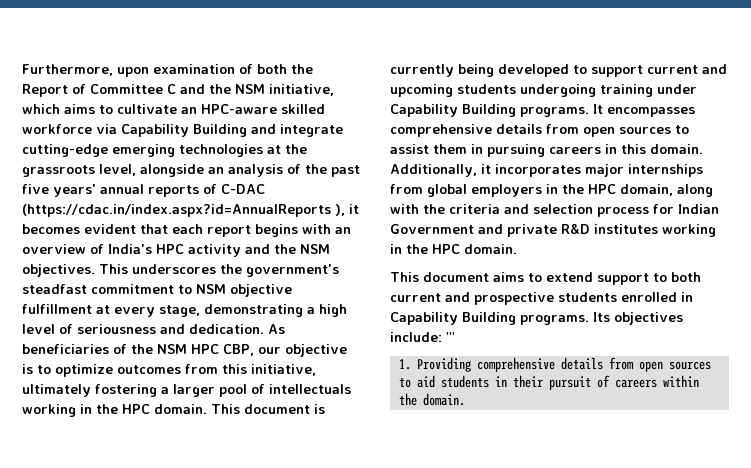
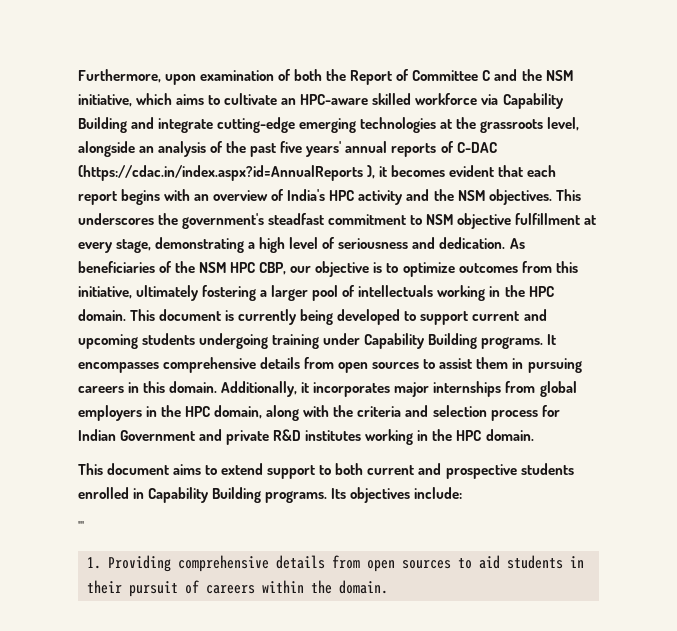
(442, 337) none -> (463, 493) //

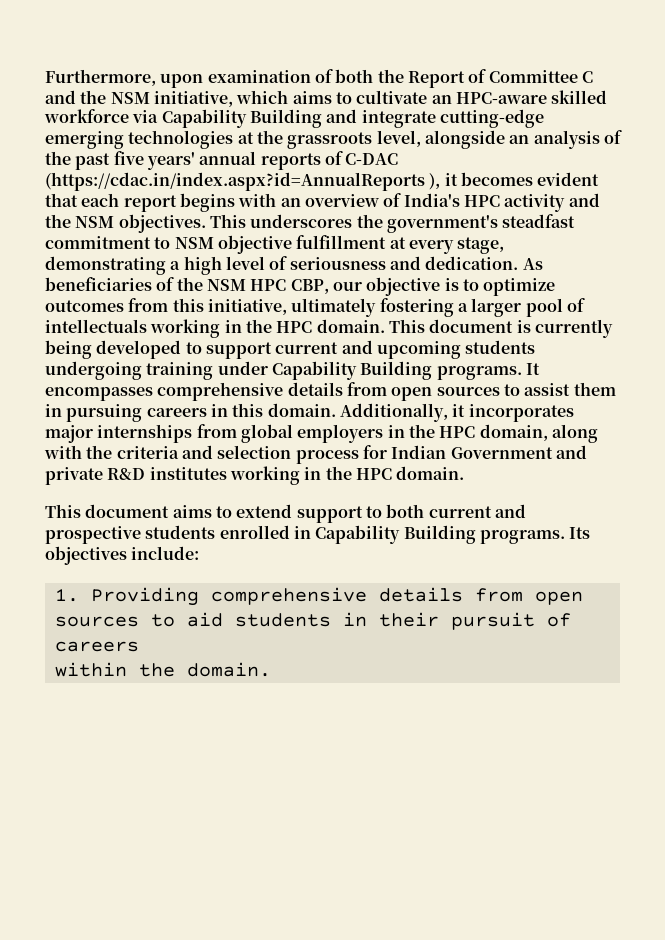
[78,521,84,533] // ''' -> (200, 553) none
(255, 589) none -> (139, 646) //

